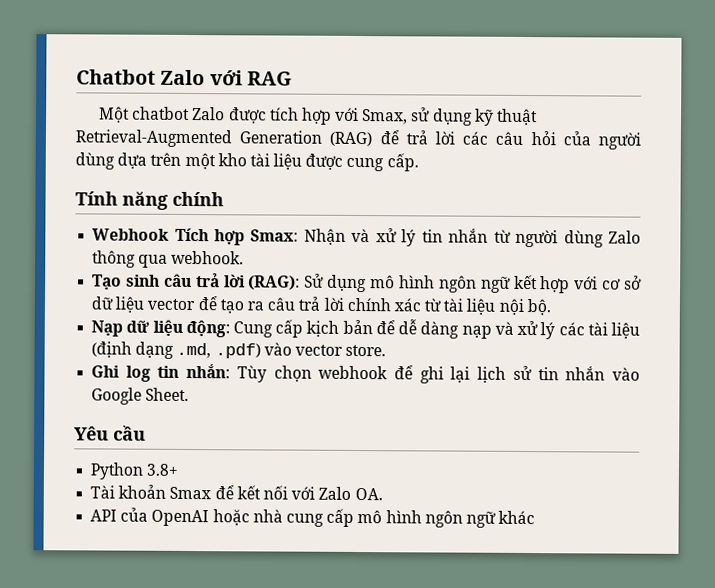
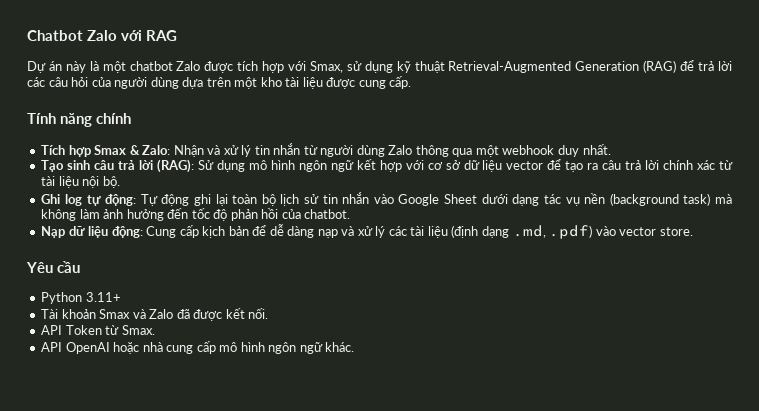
[98,106,130,123] Một -> [27,61,126,73] Dự án này là một
[92,228,170,241] Webhook -> (131, 118) none
[250,229,299,242] Smax: -> [94,145,171,155] Smax & Zalo:
[171,250,245,265] webhook. -> [475,144,611,157] một webhook duy nhất.
(551, 307) none -> [41,192,732,206] [41,208,351,221] // Ghi log tự động: Tự động ghi lại toàn bộ lịch sử tin nhắn vào Google Sheet dưới dạng tác vụ nền (background task) mà không làm ảnh hưởng đến tốc độ phản hồi của chatbot.
[91,363,641,384] [91,387,190,405] // Ghi log tin nhắn: Tùy chọn webhook để ghi lại lịch sử tin nhắn vào Google Sheet. -> (693, 231) none
[146,463,179,476] 3.8+ -> [85,292,121,302] 3.11+
[214,485,383,501] [90,507,149,522] để kết nối với Zalo OA. // API của -> [132,308,269,321] [41,325,155,335] [41,342,63,352] và Zalo đã được kết nối. // API Token từ Smax. // API
[498,510,536,525] khác -> [325,342,355,352] khác.

